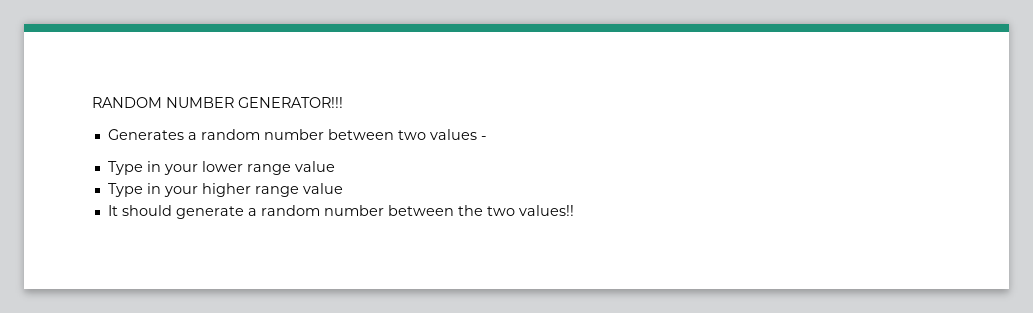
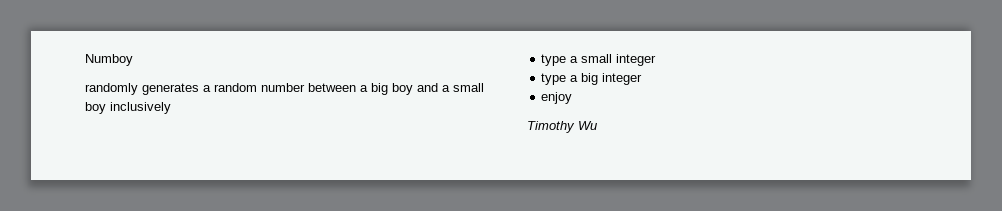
[92,97,343,108] [107,129,487,140] [107,161,335,175] [107,183,343,197] [107,205,574,219] RANDOM NUMBER GENERATOR!!! // Generates a random number between two values - // Type in your lower range value // Type in your higher range value // It should generate a random number between the two values!! -> [85,54,133,66] [85,83,484,95] [85,102,171,114] [541,54,657,66] [541,73,643,85] [541,92,573,104] [527,121,597,133] Numboy // randomly generates a random number between a big boy and a small boy inclusively // type a small integer // type a big integer // enjoy // Timothy Wu

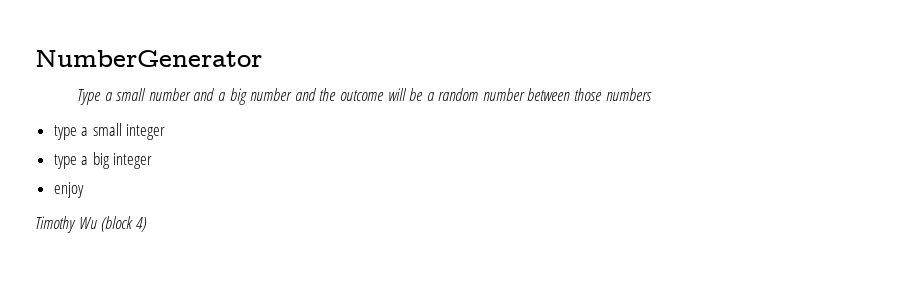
[85,54,133,66] [85,83,484,95] [85,102,171,114] Numboy // randomly generates a random number between a big boy and a small boy inclusively -> [35,50,262,67] [77,88,652,105] NumberGenerator // Type a small number and a big number and the outcome will be a random number between those numbers
(597, 125) none -> [101,216,147,232] (block 4)

